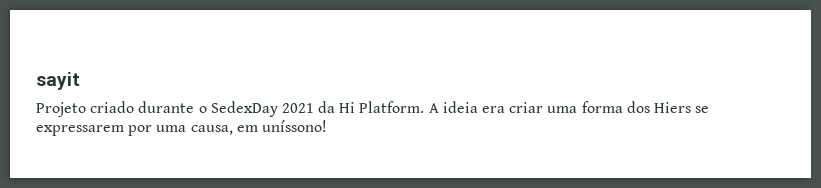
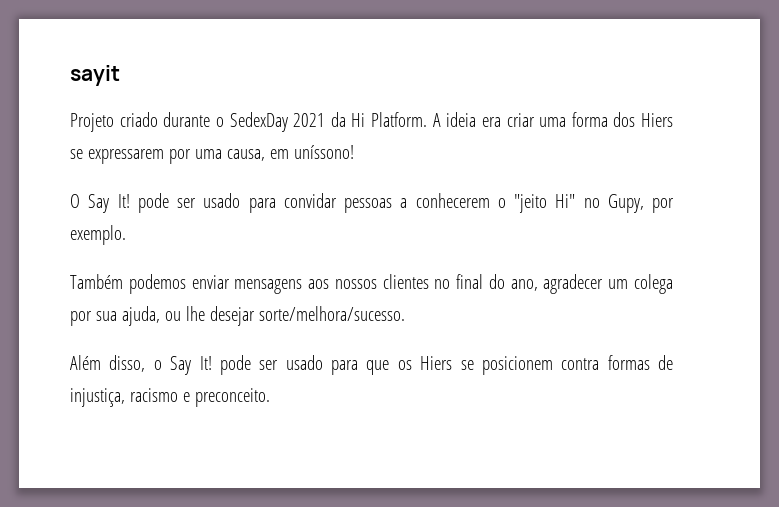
(327, 126) none -> [70,193,674,213] [70,225,126,245] [70,274,673,294] [70,306,405,326] [70,355,673,375] [70,388,270,407] // O Say It! pode ser usado para convidar pessoas a conhecerem o "jeito Hi" no Gupy, por exemplo. // Também podemos enviar mensagens aos nossos clientes no final do ano, agradecer um colega por sua ajuda, ou lhe desejar sorte/melhora/sucesso. // Além disso, o Say It! pode ser usado para que os Hiers se posicionem contra formas de injustiça, racismo e preconceito.

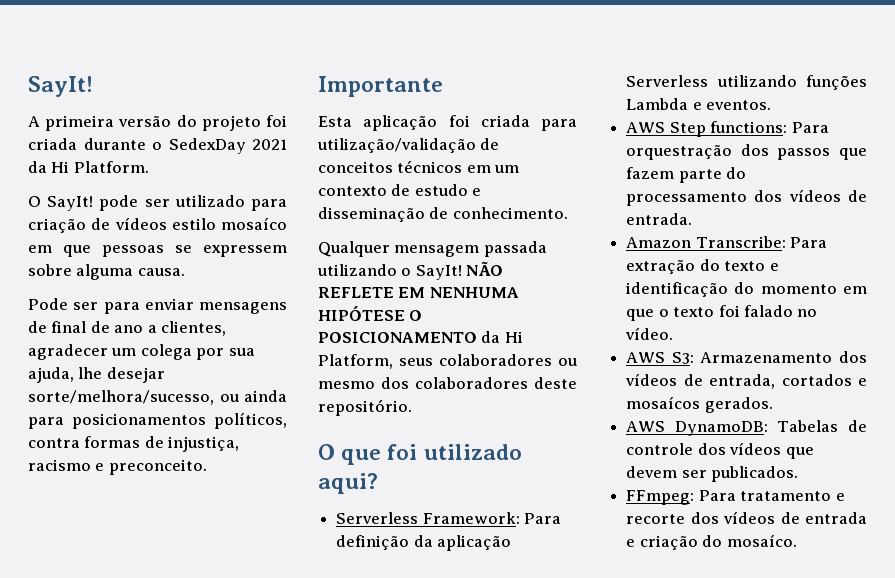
[70,65,120,86] [70,112,158,132] sayit // Projeto criado -> [28,76,93,97] [28,115,288,131] [28,138,77,150] SayIt! // A primeira versão do projeto foi criada
[432,112,673,127] [70,145,354,164] [70,193,674,213] [70,225,126,245] [70,274,538,294] A ideia era criar uma forma dos Hiers se expressarem por uma causa, em uníssono! // O Say It! pode ser usado para convidar pessoas a conhecerem o "jeito Hi" no Gupy, por exemplo. // Também podemos enviar mensagens aos nossos clientes no final do ano, -> [28,195,288,211] [28,217,287,233] [28,245,287,257] [28,264,185,280] [28,298,287,314] [28,321,227,336] // O SayIt! pode ser utilizado para criação de vídeos estilo mosaíco em que pessoas se expressem sobre alguma causa. // Pode ser para enviar mensagens de final de ano a clientes,
[164,311,181,321] ou -> (74, 375) none
[258,306,405,321] [70,355,553,375] sorte/melhora/sucesso. // Além disso, o Say It! pode ser usado para que os Hiers se posicionem -> [28,390,288,405] [28,412,287,429] sorte/melhora/sucesso, ou ainda para posicionamentos políticos,
(270, 397) none -> [318,76,443,97] [318,115,577,131] [317,138,500,153] [318,160,520,173] [318,184,482,196] [318,207,568,222] [318,241,547,257] [317,261,504,280] [318,287,519,298] [318,306,423,321] [318,331,523,343] [318,354,577,369] [318,377,577,389] [318,399,412,416] [318,444,522,465] [318,473,378,494] [336,512,562,524] [336,535,512,551] [626,75,867,90] [626,98,772,110] [626,121,829,137] [626,144,867,160] [626,167,747,183] [626,189,867,206] [626,213,693,225] [626,236,828,248] [626,259,779,274] [626,282,867,297] [626,305,818,321] [625,327,674,340] [626,351,867,364] [625,373,867,389] [626,396,773,413] [626,420,867,436] [626,442,814,459] [626,466,799,482] [626,490,845,505] [626,511,867,524] [626,534,797,550] // Importante // Esta aplicação foi criada para utilização/validação de conceitos técnicos em um contexto de estudo e disseminação de conhecimento. // Qualquer mensagem passada utilizando o SayIt! NÃO REFLETE EM NENHUMA HIPÓTESE O POSICIONAMENTO da Hi Platform, seus colaboradores ou mesmo dos colaboradores deste repositório. // O que foi utilizado aqui? // Serverless Framework: Para definição da aplicação Serverless utilizando funções Lambda e eventos. // AWS Step functions: Para orquestração dos passos que fazem parte do processamento dos vídeos de entrada. // Amazon Transcribe: Para extração do texto e identificação do momento em que o texto foi falado no vídeo. // AWS S3: Armazenamento dos vídeos de entrada, cortados e mosaícos gerados. // AWS DynamoDB: Tabelas de controle dos vídeos que devem ser publicados. // FFmpeg: Para tratamento e recorte dos vídeos de entrada e criação do mosaíco.

